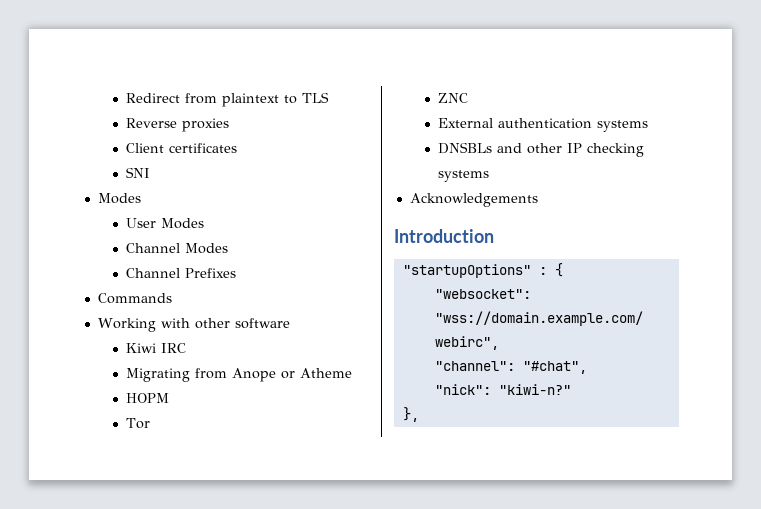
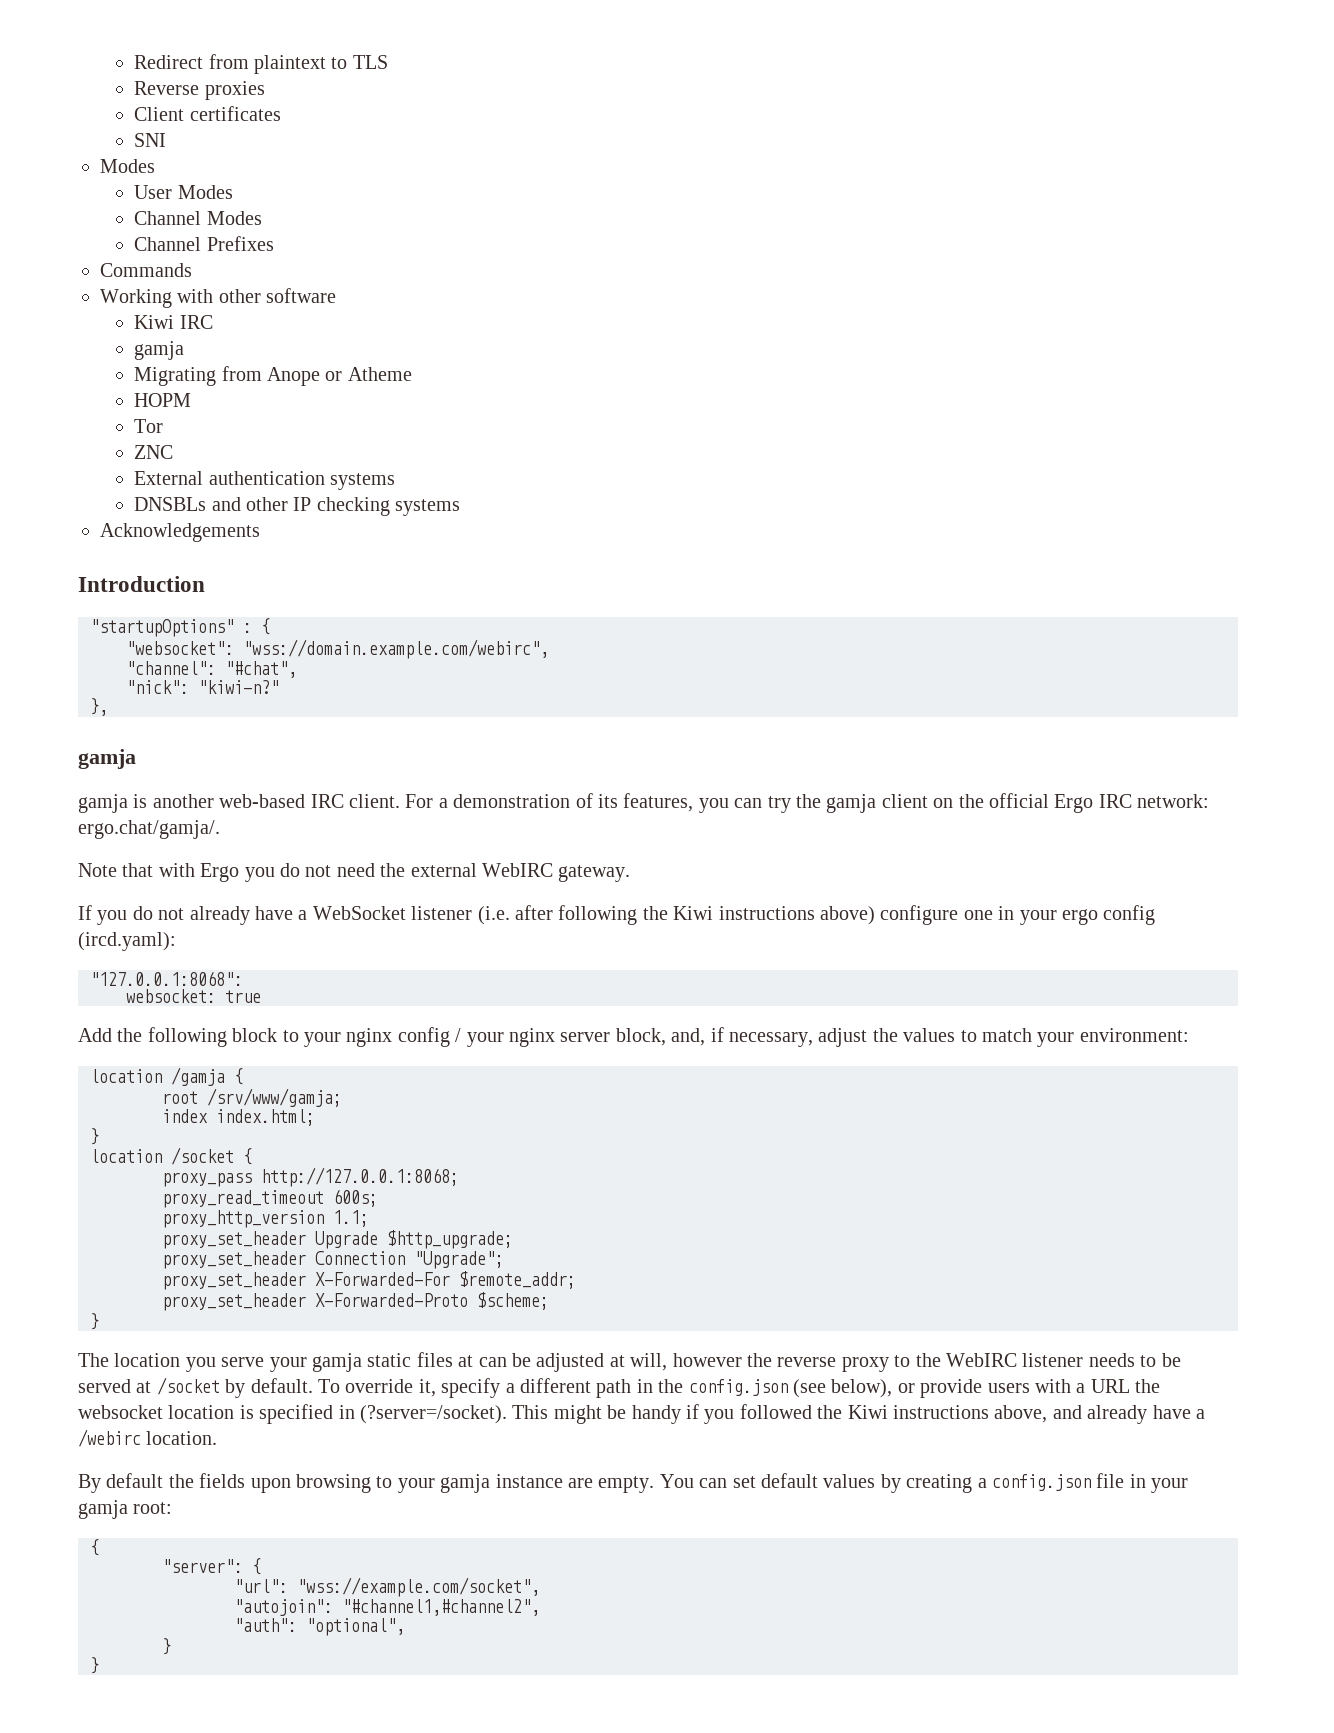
(186, 348) none -> [134,341,185,360] // gamja
(419, 414) none -> [78,749,136,769] [78,793,1210,813] [78,820,220,839] [78,863,631,882] [78,905,1156,925] [78,932,176,951] [90,971,243,986] [126,989,261,1003] [78,1027,1189,1047] [90,1067,243,1086] [162,1088,342,1107] [162,1109,315,1126] [90,1128,99,1145] [90,1147,252,1165] [162,1167,459,1187] [162,1189,378,1208] [162,1210,369,1228] [162,1230,513,1249] [162,1251,504,1269] [162,1271,576,1290] [162,1292,549,1311] [90,1313,99,1330] [78,1352,1181,1372] [78,1377,1161,1398] [78,1404,1205,1424] [78,1429,218,1447] [78,1473,1189,1493] [78,1500,173,1519] [90,1539,99,1556] [162,1558,261,1575] [234,1577,540,1597] [234,1599,540,1616] [234,1618,405,1636] [162,1638,171,1655] [90,1657,99,1674] // gamja // gamja is another web-based IRC client. For a demonstration of its features, you can try the gamja client on the official Ergo IRC network: ergo.chat/gamja/. // Note that with Ergo you do not need the external WebIRC gateway. // If you do not already have a WebSocket listener (i.e. after following the Kiwi instructions above) configure one in your ergo config (ircd.yaml): // "127.0.0.1:8068": // websocket: true // Add the following block to your nginx config / your nginx server block, and, if necessary, adjust the values to match your environment: // location /gamja { // root /srv/www/gamja; // index index.html; // } // location /socket { // proxy_pass http://127.0.0.1:8068; // proxy_read_timeout 600s; // proxy_http_version 1.1; // proxy_set_header Upgrade $http_upgrade; // proxy_set_header Connection "Upgrade"; // proxy_set_header X-Forwarded-For $remote_addr; // proxy_set_header X-Forwarded-Proto $scheme; // } // The location you serve your gamja static files at can be adjusted at will, however the reverse proxy to the WebIRC listener needs to be served at /socket by default. To override it, specify a different path in the config.json (see below), or provide users with a URL the websocket location is specified in (?server=/socket). This might be handy if you followed the Kiwi instructions above, and already have a /webirc location. // By default the fields upon browsing to your gamja instance are empty. You can set default values by creating a config.json file in your gamja root: // { // "server": { // "url": "wss://example.com/socket", // "autojoin": "#channel1,#channel2", // "auth": "optional", // } // }

